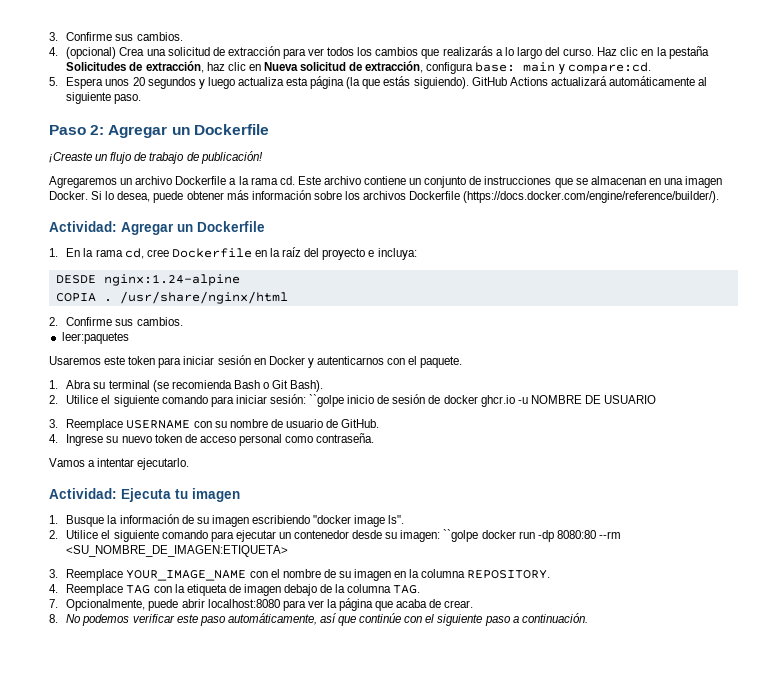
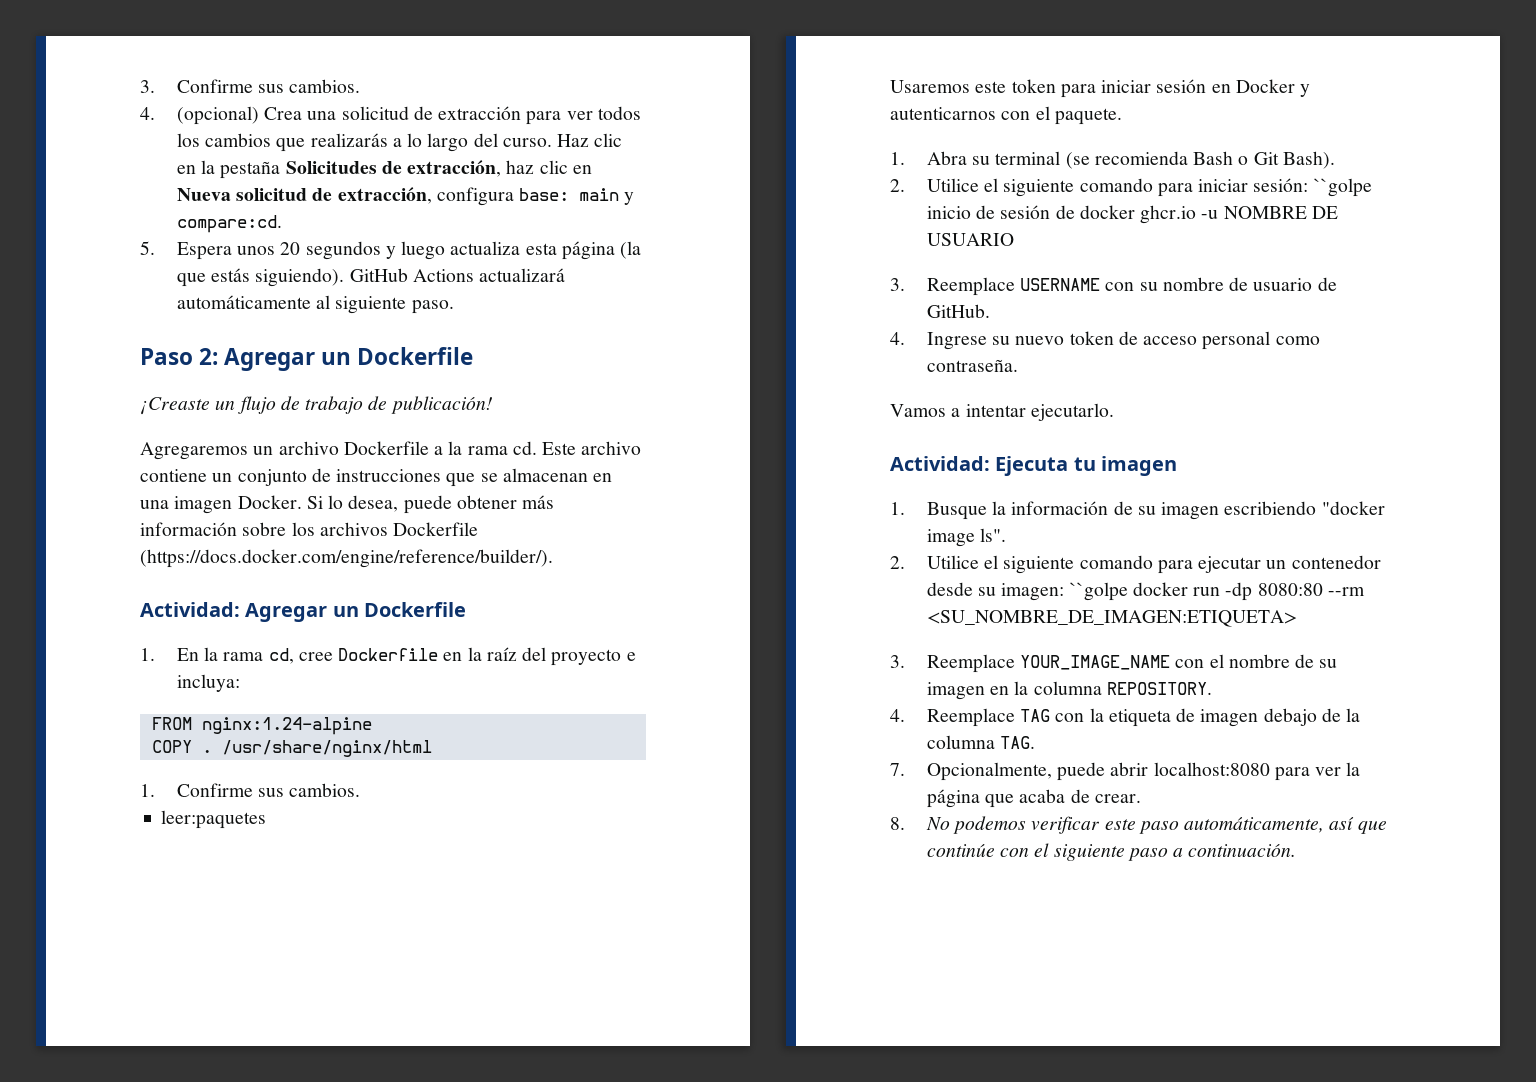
[55,275,96,284] DESDE -> [151,717,192,730] FROM
[55,293,96,302] COPIA -> [151,740,192,753] COPY
[49,317,58,326] 2. -> [140,784,155,797] 1.

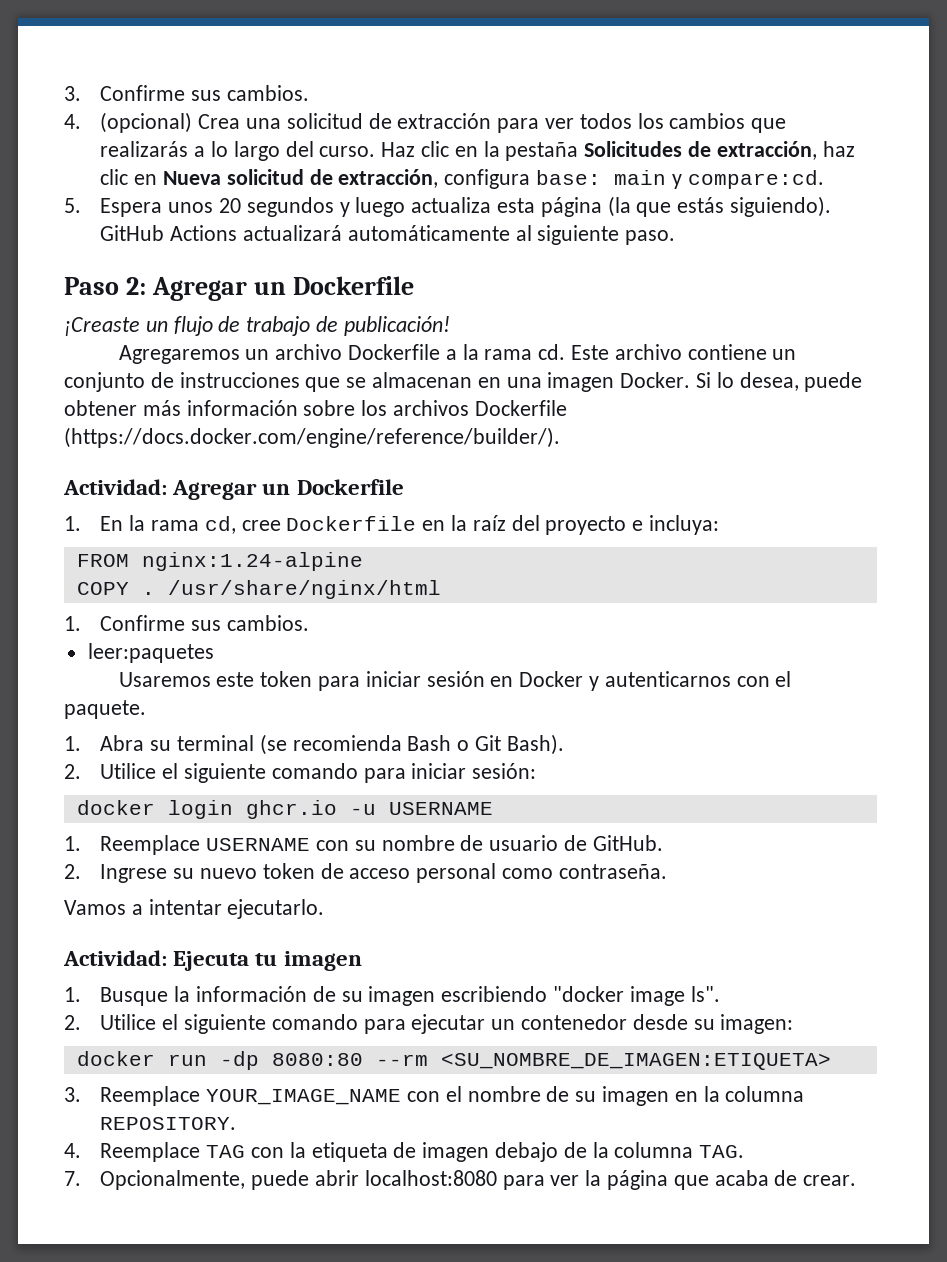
[1313,178,1372,197] [926,205,1338,224] [926,233,1014,246] [890,278,905,291] ``golpe inicio de sesión de docker ghcr.io -u NOMBRE DE USUARIO // 3. -> [76,800,493,819] [64,836,81,851] // docker login ghcr.io -u USERNAME // 1.
[890,332,905,345] 4. -> [64,864,81,879] 2.
[1069,582,1128,601] ``golpe -> (794, 1024) //
[890,816,1387,834] [926,843,1297,861] // 8. No podemos verificar este paso automáticamente, así que continúe con el siguiente paso a continuación. -> (857, 1180) none

